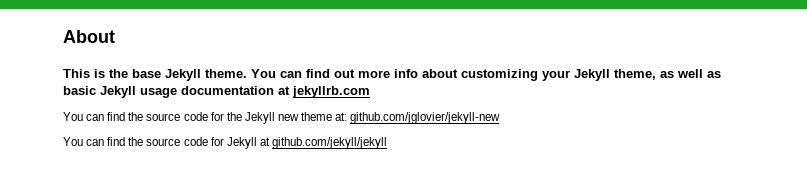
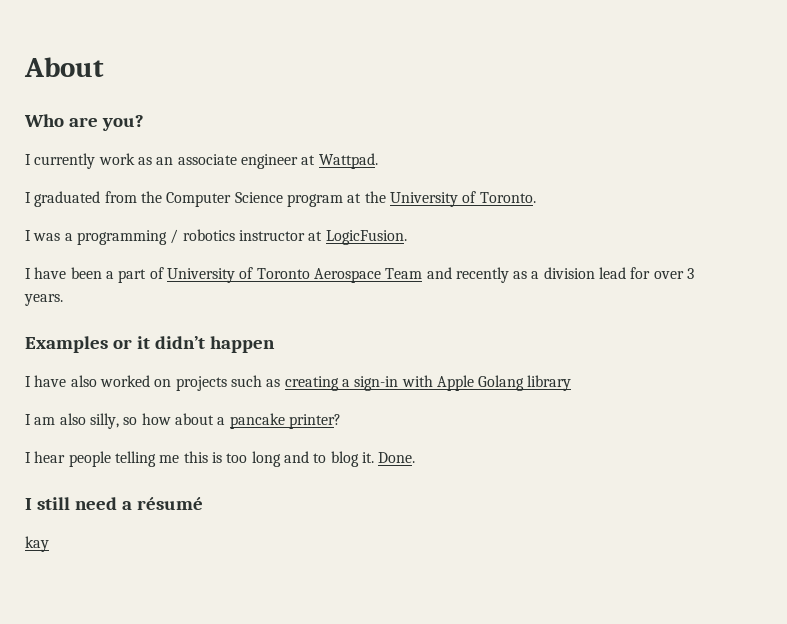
[63,69,721,81] [63,86,370,98] [63,112,501,124] [63,137,387,149] This is the base Jekyll theme. You can find out more info about customizing your Jekyll theme, as well as basic Jekyll usage documentation at jekyllrb.com // You can find the source code for the Jekyll new theme at: github.com/jglovier/jekyll-new // You can find the source code for Jekyll at github.com/jekyll/jekyll -> [24,114,144,131] [25,153,378,169] [25,191,536,207] [25,229,407,245] [25,267,695,283] [24,294,63,306] [25,336,275,353] [25,375,572,391] [25,413,341,429] [25,451,416,467] [25,497,203,510] [25,536,49,552] Who are you? // I currently work as an associate engineer at Wattpad. // I graduated from the Computer Science program at the University of Toronto. // I was a programming / robotics instructor at LogicFusion. // I have been a part of University of Toronto Aerospace Team and recently as a division lead for over 3 years. // Examples or it didn’t happen // I have also worked on projects such as creating a sign-in with Apple Golang library // I am also silly, so how about a pancake printer? // I hear people telling me this is too long and to blog it. Done. // I still need a résumé // kay

